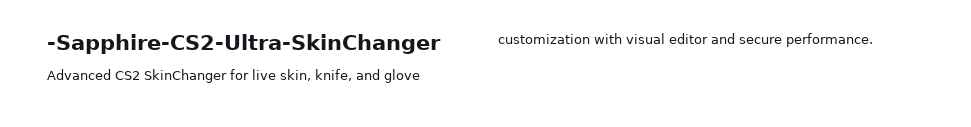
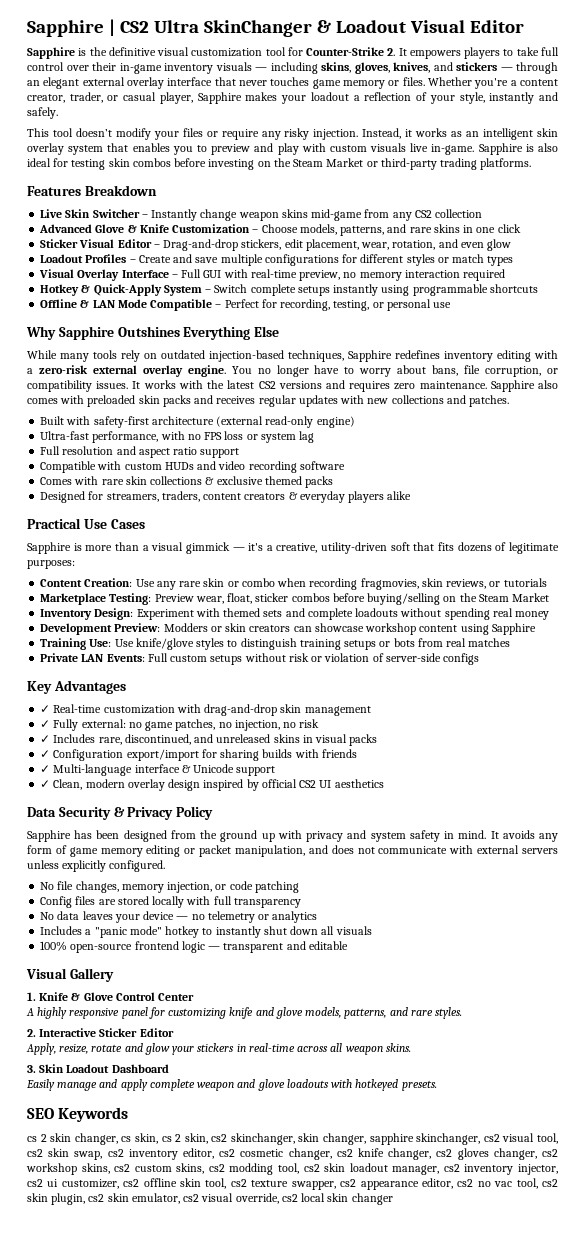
[47,34,441,54] [47,69,420,83] [498,33,873,47] -Sapphire-CS2-Ultra-SkinChanger // Advanced CS2 SkinChanger for live skin, knife, and glove customization with visual editor and secure performance. -> [27,19,524,37] [27,47,559,59] [27,62,558,74] [27,77,558,89] [27,92,558,104] [27,107,58,119] [27,128,558,140] [27,143,558,155] [27,158,532,170] [27,185,157,196] [40,209,483,221] [39,224,521,236] [40,239,512,251] [40,254,514,266] [39,269,506,281] [40,284,538,296] [40,299,452,311] [26,326,280,340] [27,350,558,362] [27,365,558,377] [27,380,558,392] [27,395,510,407] [40,416,355,428] [40,431,315,443] [40,446,240,458] [40,461,345,473] [40,476,334,488] [40,491,412,503] [27,518,145,529] [27,542,559,554] [27,560,75,569] [40,578,547,590] [40,593,550,605] [40,608,550,620] [40,623,536,635] [40,638,511,650] [40,653,480,665] [27,680,126,694] [40,704,371,716] [40,719,320,731] [40,734,378,746] [40,749,357,761] [40,764,276,776] [40,779,384,791] [27,806,214,820] [27,830,558,842] [27,845,558,857] [27,860,166,872] [40,881,299,893] [40,896,301,908] [40,911,318,923] [40,926,372,938] [40,941,348,953] [26,968,114,982] [27,992,195,1001] [26,1007,463,1019] [27,1028,174,1037] [26,1043,411,1055] [27,1064,169,1073] [26,1079,437,1091] [27,1107,129,1122] [27,1133,558,1145] [27,1148,558,1160] [26,1163,558,1175] [27,1178,559,1190] [27,1193,393,1205] Sapphire | CS2 Ultra SkinChanger & Loadout Visual Editor // Sapphire is the definitive visual customization tool for Counter-Strike 2. It empowers players to take full control over their in-game inventory visuals — including skins, gloves, knives, and stickers — through an elegant external overlay interface that never touches game memory or files. Whether you're a content creator, trader, or casual player, Sapphire makes your loadout a reflection of your style, instantly and safely. // This tool doesn’t modify your files or require any risky injection. Instead, it works as an intelligent skin overlay system that enables you to preview and play with custom visuals live in-game. Sapphire is also ideal for testing skin combos before investing on the Steam Market or third-party trading platforms. // Features Breakdown // Live Skin Switcher – Instantly change weapon skins mid-game from any CS2 collection // Advanced Glove & Knife Customization – Choose models, patterns, and rare skins in one click // Sticker Visual Editor – Drag-and-drop stickers, edit placement, wear, rotation, and even glow // Loadout Profiles – Create and save multiple configurations for different styles or match types // Visual Overlay Interface – Full GUI with real-time preview, no memory interaction required // Hotkey & Quick-Apply System – Switch complete setups instantly using programmable shortcuts // Offline & LAN Mode Compatible – Perfect for recording, testing, or personal use // Why Sapphire Outshines Everything Else // While many tools rely on outdated injection-based techniques, Sapphire redefines inventory editing with a zero-risk external overlay engine. You no longer have to worry about bans, file corruption, or compatibility issues. It works with the latest CS2 versions and requires zero maintenance. Sapphire also comes with preloaded skin packs and receives regular updates with new collections and patches. // Built with safety-first architecture (external read-only engine) // Ultra-fast performance, with no FPS loss or system lag // Full resolution and aspect ratio support // Compatible with custom HUDs and video recording software // Comes with rare skin collections & exclusive themed packs // Designed for streamers, traders, content creators & everyday players alike // Practical Use Cases // Sapphire is more than a visual gimmick — it's a creative, utility-driven soft that fits dozens of legitimate purposes: // Content Creation: Use any rare skin or combo when recording fragmovies, skin reviews, or tutorials // Marketplace Testing: Preview wear, float, sticker combos before buying/selling on the Steam Market // Inventory Design: Experiment with themed sets and complete loadouts without spending real money // Development Preview: Modders or skin creators can showcase workshop content using Sapphire // Training Use: Use knife/glove styles to distinguish training setups or bots from real matches // Private LAN Events: Full custom setups without risk or violation of server-side configs // Key Advantages // ✓ Real-time customization with drag-and-drop skin management // ✓ Fully external: no game patches, no injection, no risk // ✓ Includes rare, discontinued, and unreleased skins in visual packs // ✓ Configuration export/import for sharing builds with friends // ✓ Multi-language interface & Unicode support // ✓ Clean, modern overlay design inspired by official CS2 UI aesthetics // Data Security & Privacy Policy // Sapphire has been designed from the ground up with privacy and system safety in mind. It avoids any form of game memory editing or packet manipulation, and does not communicate with external servers unless explicitly configured. // No file changes, memory injection, or code patching // Config files are stored locally with full transparency // No data leaves your device — no telemetry or analytics // Includes a "panic mode" hotkey to instantly shut down all visuals // 100% open-source frontend logic — transparent and editable // Visual Gallery // 1. Knife & Glove Control Center // A highly responsive panel for customizing knife and glove models, patterns, and rare styles. // 2. Interactive Sticker Editor // Apply, resize, rotate and glow your stickers in real-time across all weapon skins. // 3. Skin Loadout Dashboard // Easily manage and apply complete weapon and glove loadouts with hotkeyed presets. // SEO Keywords // cs 2 skin changer, cs skin, cs 2 skin, cs2 skinchanger, skin changer, sapphire skinchanger, cs2 visual tool, cs2 skin swap, cs2 inventory editor, cs2 cosmetic changer, cs2 knife changer, cs2 gloves changer, cs2 workshop skins, cs2 custom skins, cs2 modding tool, cs2 skin loadout manager, cs2 inventory injector, cs2 ui customizer, cs2 offline skin tool, cs2 texture swapper, cs2 appearance editor, cs2 no vac tool, cs2 skin plugin, cs2 skin emulator, cs2 visual override, cs2 local skin changer

